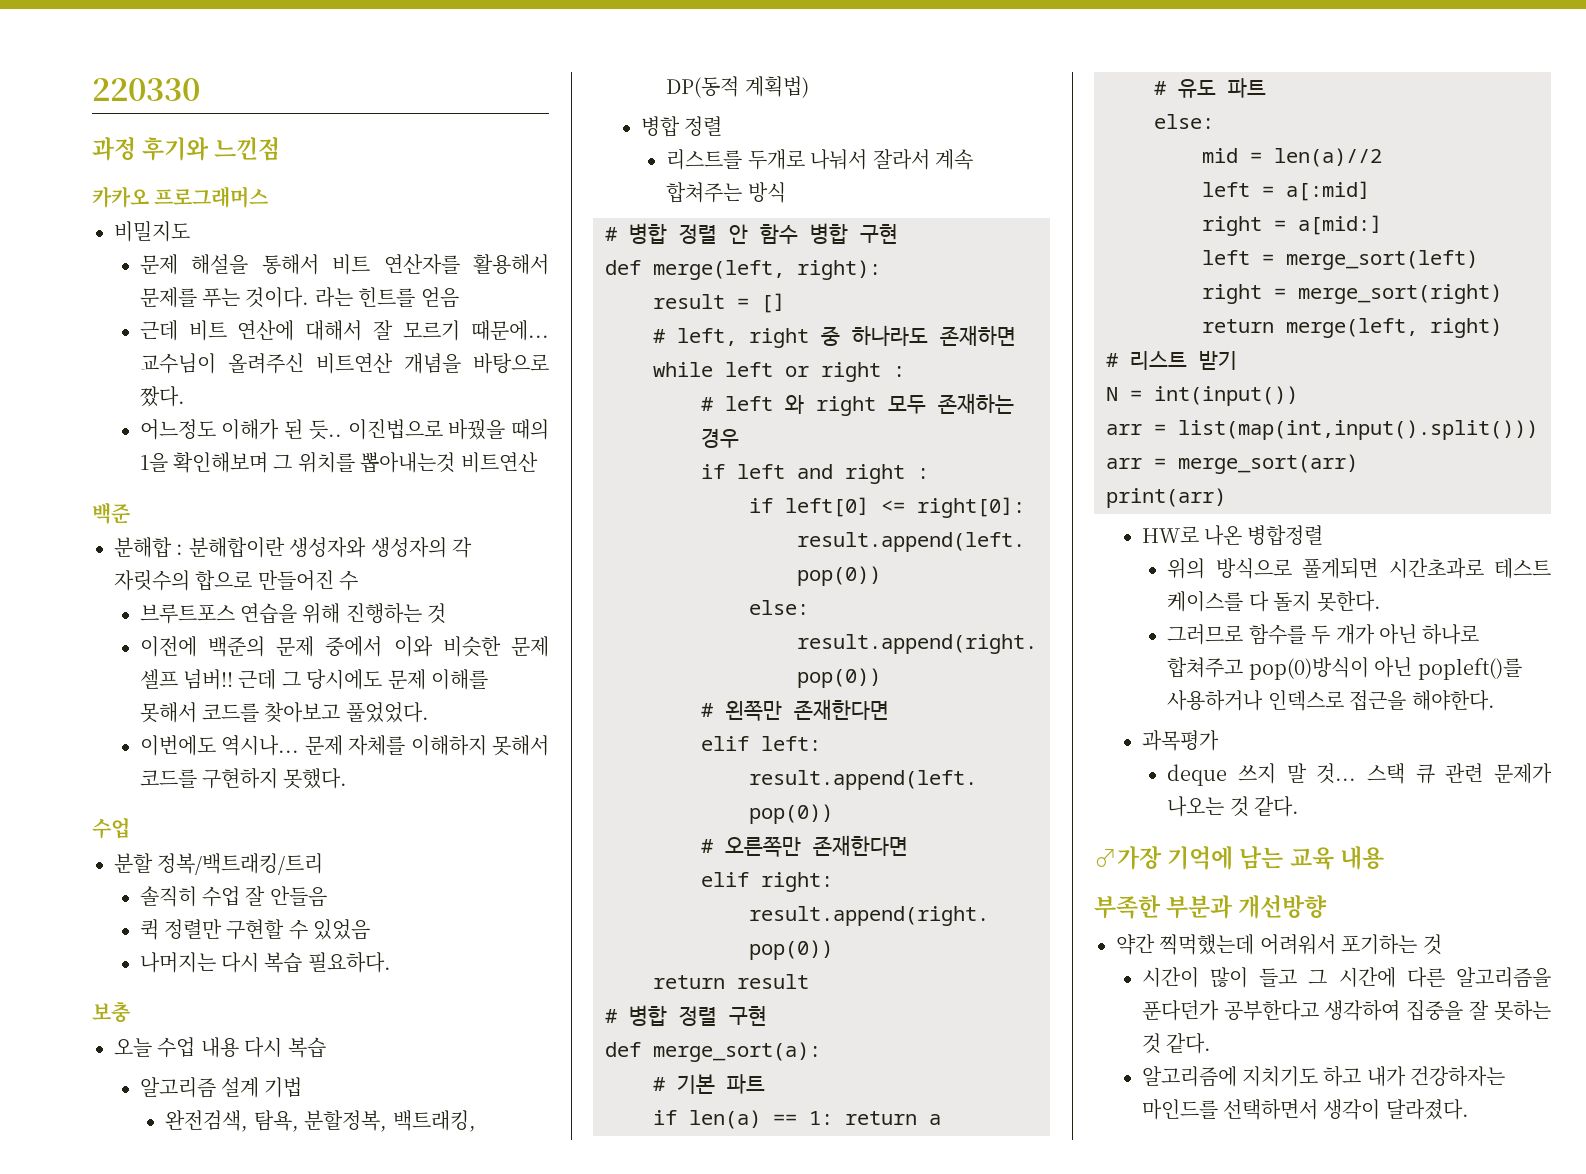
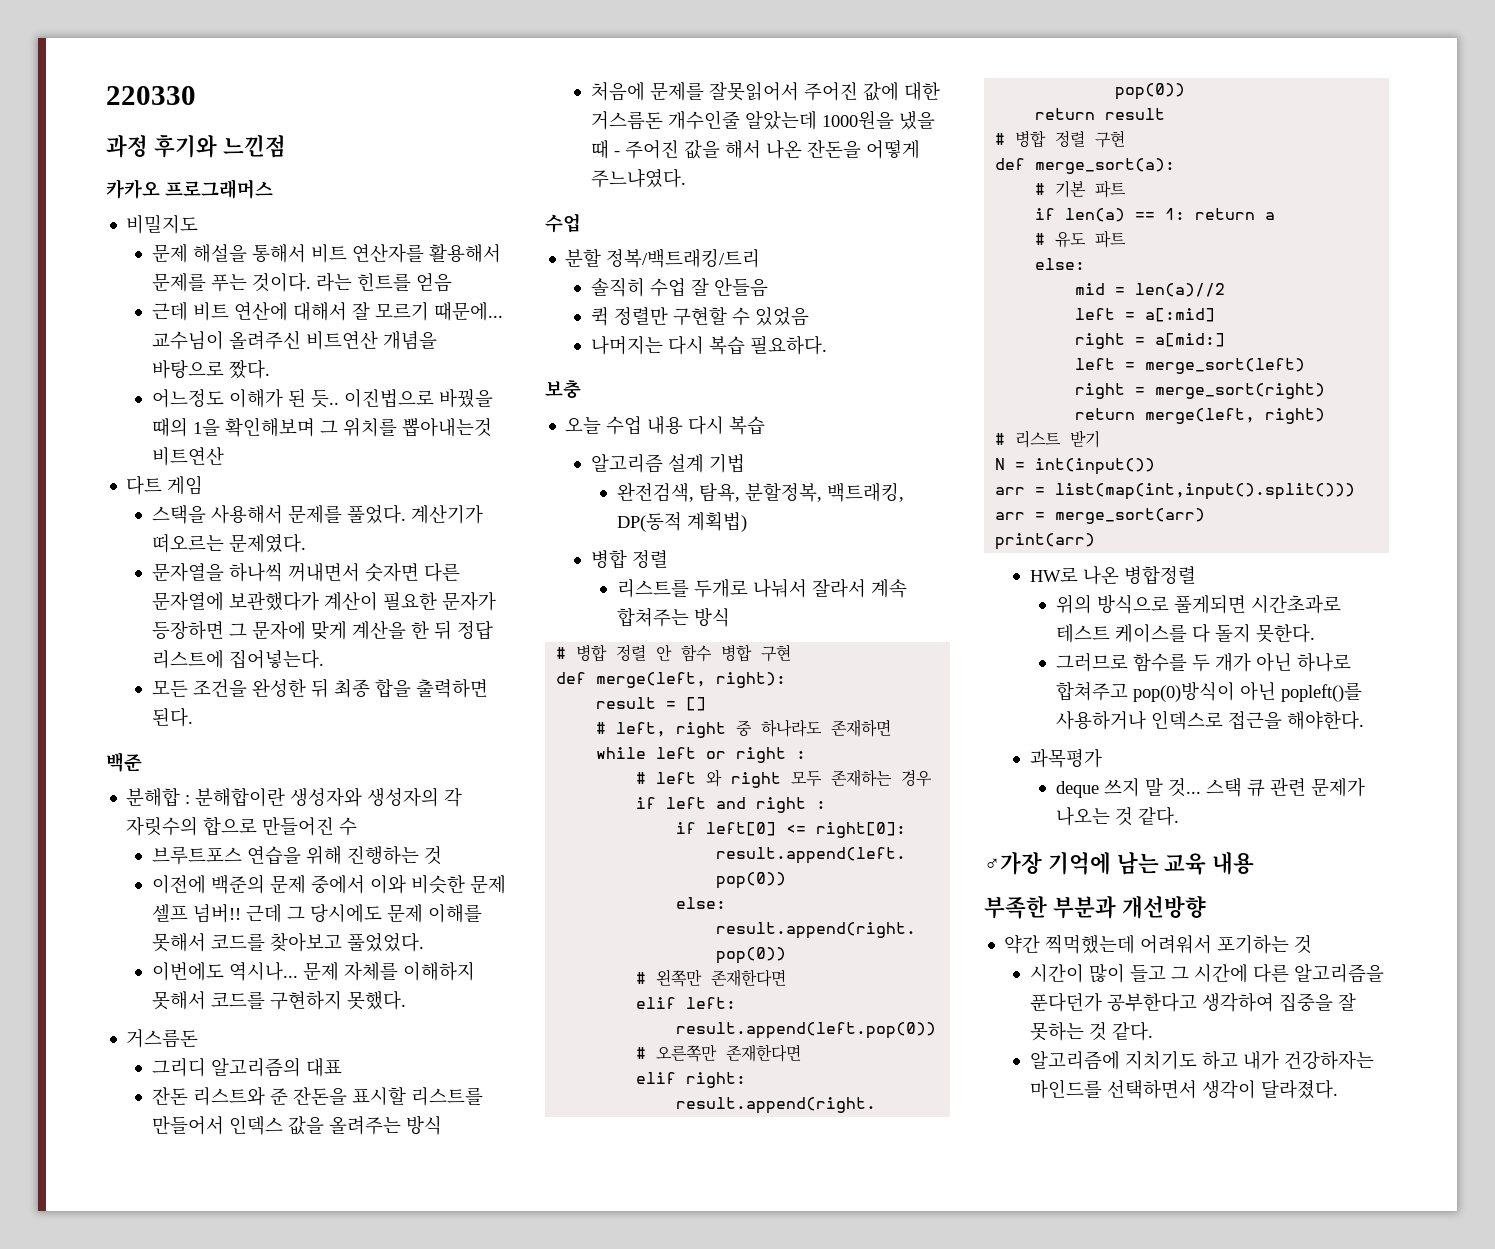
(538, 462) none -> [126,475,204,495] [152,504,484,524] [152,533,307,553] [152,562,461,582] [152,591,497,611] [152,620,494,640] [152,649,325,669] [152,678,489,698] [152,707,194,727] // 다트 게임 // 스택을 사용해서 문제를 풀었다. 계산기가 떠오르는 문제였다. // 문자열을 하나씩 꺼내면서 숫자면 다른 문자열에 보관했다가 계산이 필요한 문자가 등장하면 그 문자에 맞게 계산을 한 뒤 정답 리스트에 집어넣는다. // 모든 조건을 완성한 뒤 최종 합을 출력하면 된다.
(348, 778) none -> [126,1029,199,1048] [152,1057,343,1077] [152,1086,484,1106] [152,1115,443,1135] [591,81,941,101] [591,110,936,130] [591,140,921,159] [591,168,687,188] // 거스름돈 // 그리디 알고리즘의 대표 // 잔돈 리스트와 준 잔돈을 표시할 리스트를 만들어서 인덱스 값을 올려주는 방식 // 처음에 문제를 잘못읽어서 주어진 값에 대한 거스름돈 개수인줄 알았는데 1000원을 냈을 때 - 주어진 값을 해서 나온 잔돈을 어떻게 주느냐였다.

